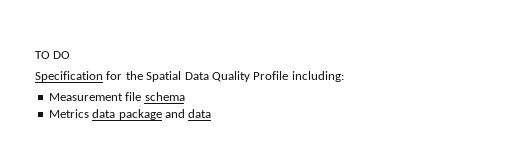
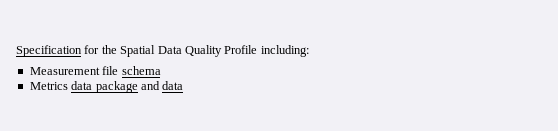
[35,51,71,59] TO DO // -> (16, 51) none

